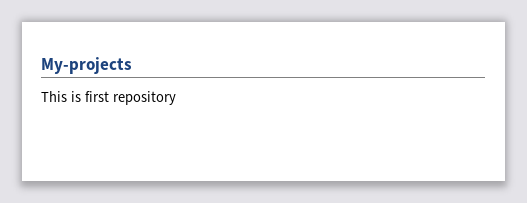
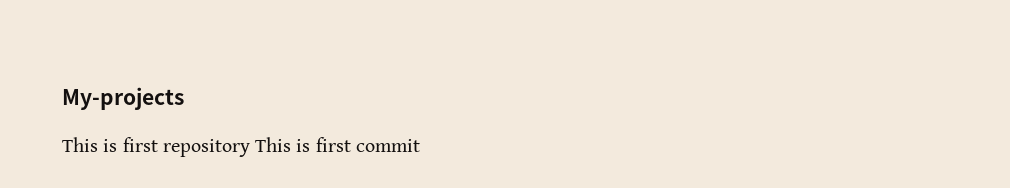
(176, 98) none -> [255,137,420,152] This is first commit

